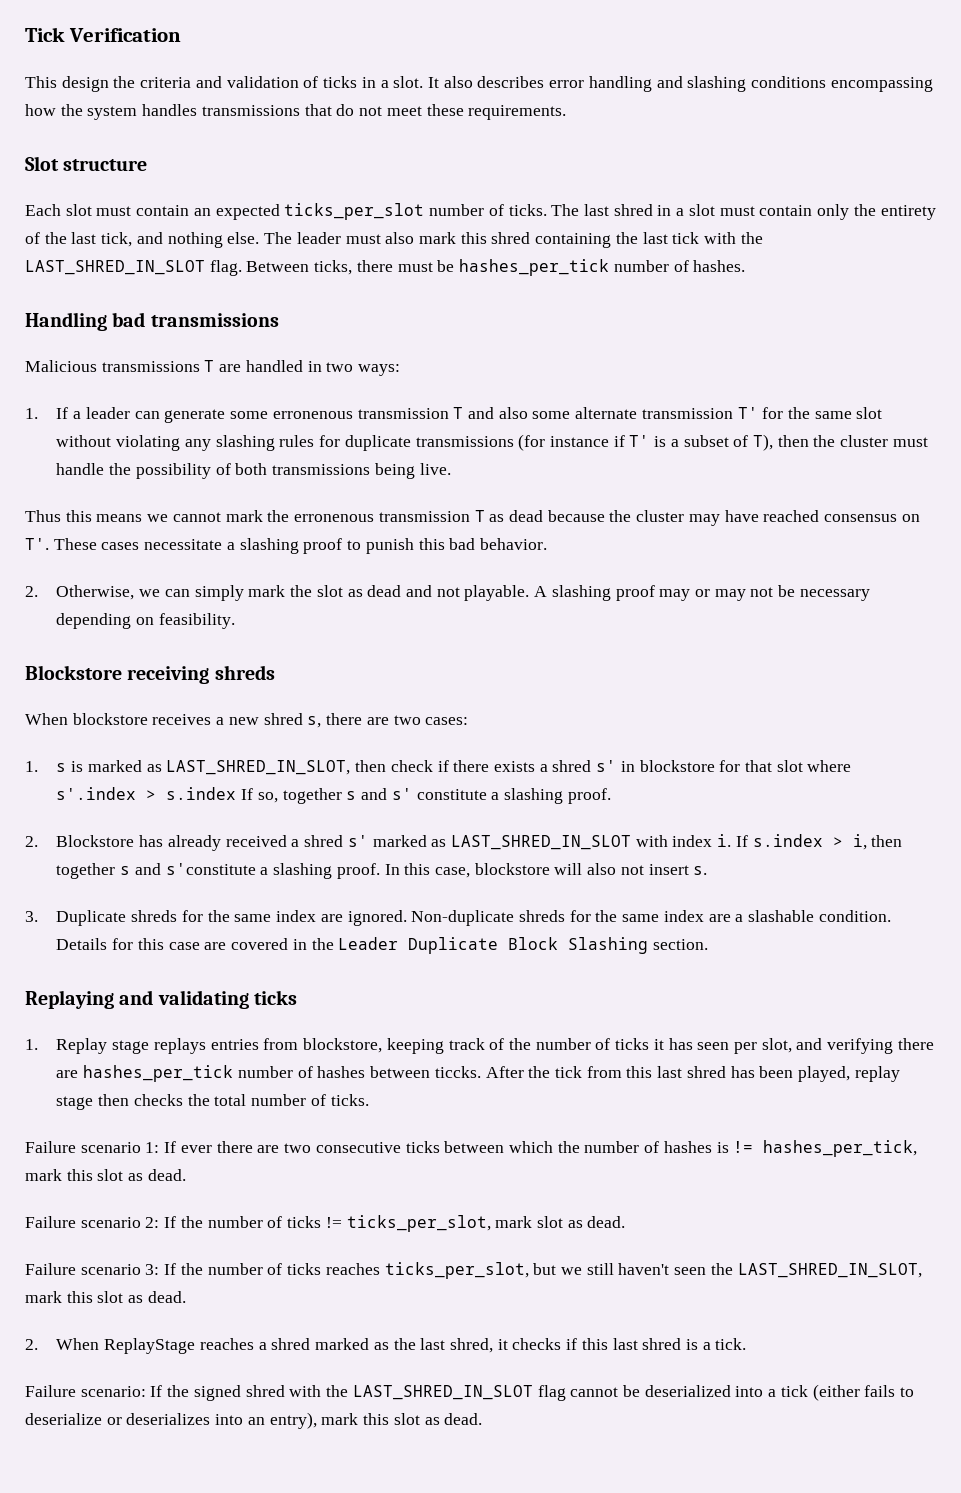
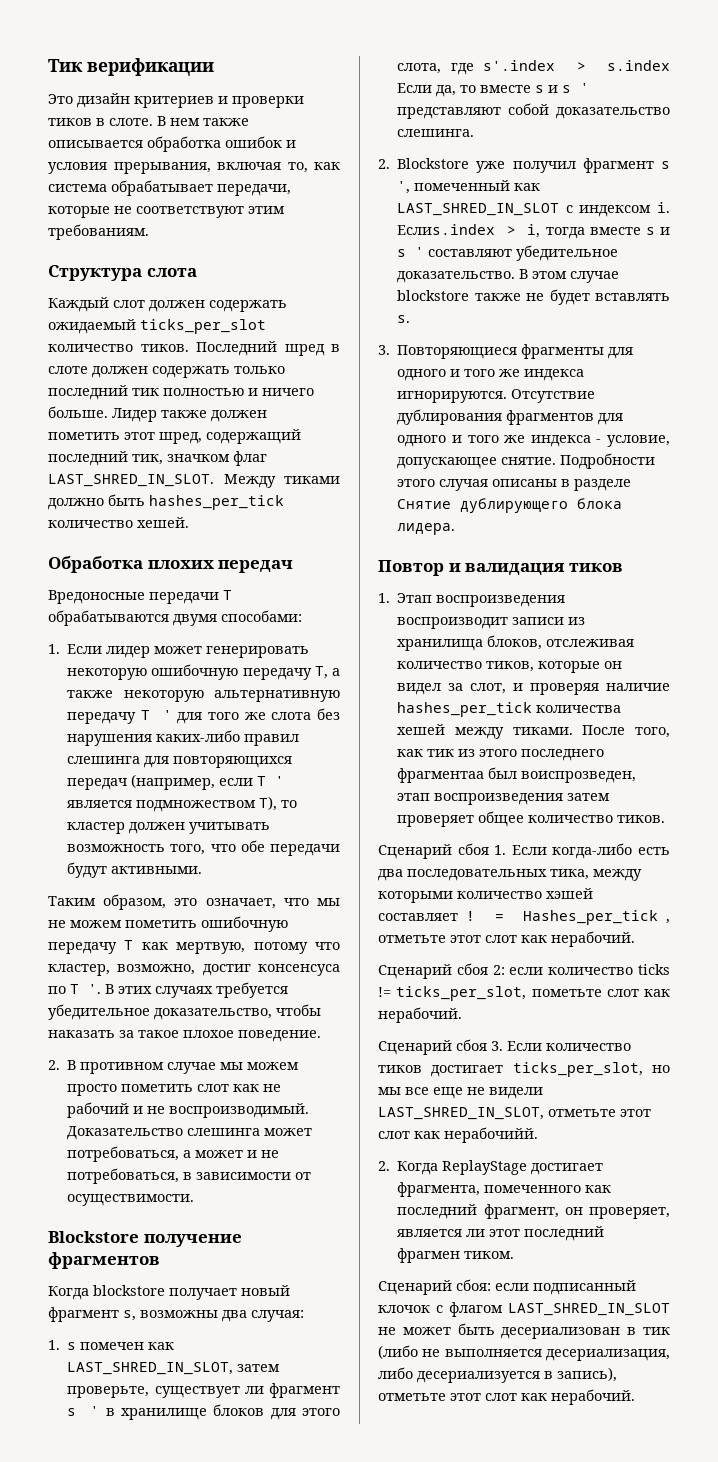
[25,27,181,42] [25,76,933,92] [25,104,567,120] [25,156,148,171] [25,203,936,220] [25,232,763,248] [25,259,746,276] [25,312,279,331] [25,360,401,376] [25,407,883,423] [56,434,928,451] [56,463,451,479] [25,510,920,526] [25,538,547,554] [25,585,870,601] [56,613,235,629] [25,665,275,684] [25,713,469,728] [25,760,852,775] [56,787,611,804] [25,834,903,851] [56,863,708,879] [25,910,891,926] [56,937,708,954] [25,990,297,1009] [25,1038,934,1054] [56,1065,900,1082] [56,1094,369,1110] [25,1140,918,1157] [25,1169,186,1181] [25,1215,626,1232] [25,1262,922,1279] [25,1291,186,1303] [25,1338,747,1354] [25,1384,915,1401] [25,1412,483,1429] Tick Verification // This design the criteria and validation of ticks in a slot. It also describes error handling and slashing conditions encompassing how the system handles transmissions that do not meet these requirements. // Slot structure // Each slot must contain an expected ticks_per_slot number of ticks. The last shred in a slot must contain only the entirety of the last tick, and nothing else. The leader must also mark this shred containing the last tick with the LAST_SHRED_IN_SLOT flag. Between ticks, there must be hashes_per_tick number of hashes. // Handling bad transmissions // Malicious transmissions T are handled in two ways: // 1. If a leader can generate some erronenous transmission T and also some alternate transmission T' for the same slot without violating any slashing rules for duplicate transmissions (for instance if T' is a subset of T), then the cluster must handle the possibility of both transmissions being live. // Thus this means we cannot mark the erronenous transmission T as dead because the cluster may have reached consensus on T'. These cases necessitate a slashing proof to punish this bad behavior. // 2. Otherwise, we can simply mark the slot as dead and not playable. A slashing proof may or may not be necessary depending on feasibility. // Blockstore receiving shreds // When blockstore receives a new shred s, there are two cases: // 1. s is marked as LAST_SHRED_IN_SLOT, then check if there exists a shred s' in blockstore for that slot where s'.index > s.index If so, together s and s' constitute a slashing proof. // 2. Blockstore has already received a shred s' marked as LAST_SHRED_IN_SLOT with index i. If s.index > i, then together s and s'constitute a slashing proof. In this case, blockstore will also not insert s. // 3. Duplicate shreds for the same index are ignored. Non-duplicate shreds for the same index are a slashable condition. Details for this case are covered in the Leader Duplicate Block Slashing section. // Replaying and validating ticks // 1. Replay stage replays entries from blockstore, keeping track of the number of ticks it has seen per slot, and verifying there are hashes_per_tick number of hashes between ticcks. After the tick from this last shred has been played, replay stage then checks the total number of ticks. // Failure scenario 1: If ever there are two consecutive ticks between which the number of hashes is != hashes_per_tick, mark this slot as dead. // Failure scenario 2: If the number of ticks != ticks_per_slot, mark slot as dead. // Failure scenario 3: If the number of ticks reaches ticks_per_slot, but we still haven't seen the LAST_SHRED_IN_SLOT, mark this slot as dead. // 2. When ReplayStage reaches a shred marked as the last shred, it checks if this last shred is a tick. // Failure scenario: If the signed shred with the LAST_SHRED_IN_SLOT flag cannot be deserialized into a tick (either fails to deserialize or deserializes into an entry), mark this slot as dead. -> [48,58,214,76] [48,93,304,108] [48,116,249,126] [48,136,296,152] [48,162,340,174] [48,180,291,196] [48,206,285,218] [48,224,149,240] [48,265,197,281] [48,297,287,312] [48,319,266,334] [48,341,340,356] [48,366,285,378] [48,385,314,400] [48,406,267,422] [48,429,301,444] [48,451,267,466] [48,474,340,488] [48,494,284,510] [48,517,189,528] [48,556,294,573] [48,590,232,604] [48,610,302,626] [48,644,310,658] [67,664,340,680] [67,690,340,702] [67,708,340,724] [67,730,300,746] [67,756,293,768] [67,774,285,790] [67,796,298,812] [67,822,271,834] [67,840,340,856] [67,862,203,878] [48,894,340,910] [48,916,288,932] [48,940,340,954] [48,964,340,976] [48,982,288,998] [48,1004,321,1020] [48,1030,321,1042] [48,1060,300,1074] [67,1084,282,1096] [67,1102,310,1118] [67,1126,313,1140] [67,1146,280,1162] [67,1168,312,1184] [67,1194,195,1206] [48,1231,242,1247] [48,1252,160,1269] [48,1285,290,1300] [48,1307,304,1322] [48,1340,175,1350] [67,1362,281,1375] [67,1383,340,1398] [67,1404,341,1420] [397,60,670,75] [397,83,590,97] [397,103,670,119] [397,129,475,137] [378,158,670,173] [397,180,541,194] [397,202,670,217] [397,224,670,239] [397,245,619,261] [397,269,620,283] [397,289,670,305] [397,315,411,323] [378,344,634,359] [397,369,585,381] [397,389,596,403] [397,409,624,425] [397,435,670,447] [397,453,656,469] [397,479,632,491] [397,498,623,513] [397,523,456,535] [378,560,623,576] [378,593,566,607] [397,617,586,629] [397,635,635,651] [397,661,623,673] [397,683,670,695] [397,702,622,717] [397,724,670,739] [397,749,605,761] [397,767,637,783] [397,793,611,805] [397,811,666,827] [378,843,670,859] [378,869,642,881] [378,888,593,903] [378,910,670,925] [378,931,635,947] [378,963,670,979] [378,986,670,1001] [378,1007,462,1023] [378,1039,631,1055] [378,1062,670,1077] [378,1087,543,1099] [378,1107,651,1120] [378,1127,538,1143] [378,1160,604,1175] [397,1182,612,1197] [397,1204,670,1219] [397,1226,605,1241] [397,1248,515,1263] [378,1279,636,1295] [378,1302,670,1317] [378,1323,670,1339] [378,1345,670,1361] [378,1367,617,1383] [378,1389,635,1405] Тик верификации // Это дизайн критериев и проверки тиков в слоте. В нем также описывается обработка ошибок и условия прерывания, включая то, как система обрабатывает передачи, которые не соответствуют этим требованиям. // Структура слота // Каждый слот должен содержать ожидаемый ticks_per_slot количество тиков. Последний шред в слоте должен содержать только последний тик полностью и ничего больше. Лидер также должен пометить этот шред, содержащий последний тик, значком флаг LAST_SHRED_IN_SLOT. Между тиками должно быть hashes_per_tick количество хешей. // Обработка плохих передач // Вредоносные передачи T обрабатываются двумя способами: // 1. Если лидер может генерировать некоторую ошибочную передачу T, а также некоторую альтернативную передачу T ' для того же слота без нарушения каких-либо правил слешинга для повторяющихся передач (например, если T ' является подмножеством T), то кластер должен учитывать возможность того, что обе передачи будут активными. // Таким образом, это означает, что мы не можем пометить ошибочную передачу T как мертвую, потому что кластер, возможно, достиг консенсуса по T '. В этих случаях требуется убедительное доказательство, чтобы наказать за такое плохое поведение. // 2. В противном случае мы можем просто пометить слот как не рабочий и не воспроизводимый. Доказательство слешинга может потребоваться, а может и не потребоваться, в зависимости от осуществимости. // Blockstore получение фрагментов // Когда blockstore получает новый фрагмент s, возможны два случая: // 1. s помечен как LAST_SHRED_IN_SLOT, затем проверьте, существует ли фрагмент s ' в хранилище блоков для этого слота, где s'.index > s.index Если да, то вместе s и s ' представляют собой доказательство слешинга. // 2. Blockstore уже получил фрагмент s ', помеченный как LAST_SHRED_IN_SLOT с индексом i. Еслиs.index > i, тогда вместе s и s ' составляют убедительное доказательство. В этом случае blockstore также не будет вставлять s. // 3. Повторяющиеся фрагменты для одного и того же индекса игнорируются. Отсутствие дублирования фрагментов для одного и того же индекса - условие, допускающее снятие. Подробности этого случая описаны в разделе Снятие дублирующего блока лидера. // Повтор и валидация тиков // 1. Этап воспроизведения воспроизводит записи из хранилища блоков, отслеживая количество тиков, которые он видел за слот, и проверяя наличие hashes_per_tick количества хешей между тиками. После того, как тик из этого последнего фрагментаа был воиспрозведен, этап воспроизведения затем проверяет общее количество тиков. // Сценарий сбоя 1. Если когда-либо есть два последовательных тика, между которыми количество хэшей составляет ! = Hashes_per_tick , отметьте этот слот как нерабочий. // Сценарий сбоя 2: если количество ticks != ticks_per_slot, пометьте слот как нерабочий. // Сценарий сбоя 3. Если количество тиков достигает ticks_per_slot, но мы все еще не видели LAST_SHRED_IN_SLOT, отметьте этот слот как нерабочийй. // 2. Когда ReplayStage достигает фрагмента, помеченного как последний фрагмент, он проверяет, является ли этот последний фрагмен тиком. // Сценарий сбоя: если подписанный клочок с флагом LAST_SHRED_IN_SLOT не может быть десериализован в тик (либо не выполняется десериализация, либо десериализуется в запись), отметьте этот слот как нерабочий.

